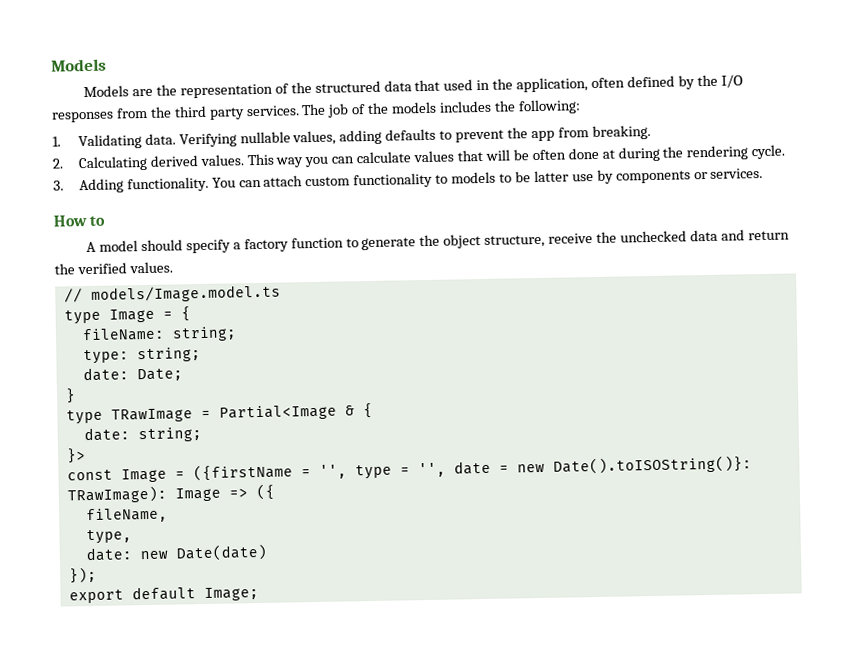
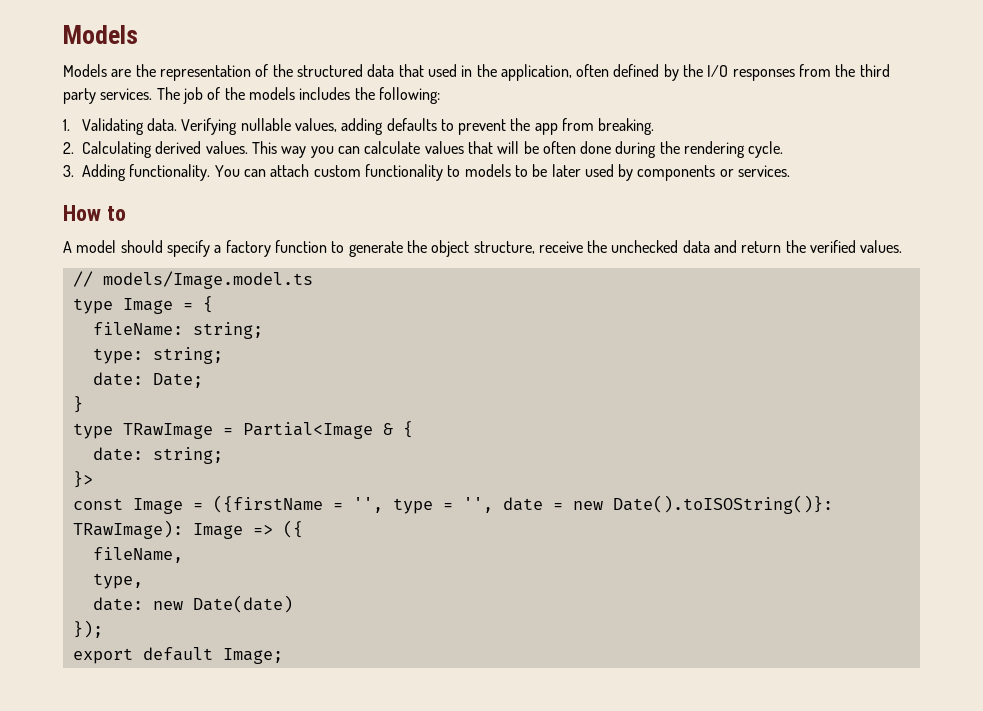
[601,149,615,159] at -> (612, 147) none
[533,170,594,183] latter use -> [551,164,614,177] later used

